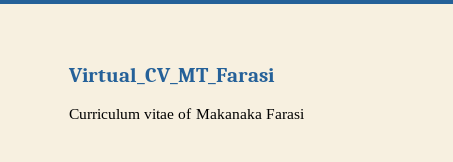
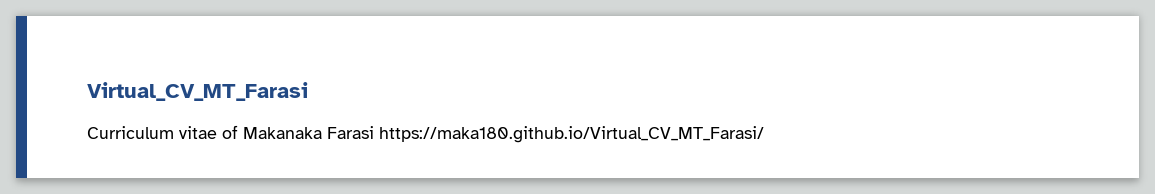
(305, 114) none -> [379,126,764,143] https://maka180.github.io/Virtual_CV_MT_Farasi/

